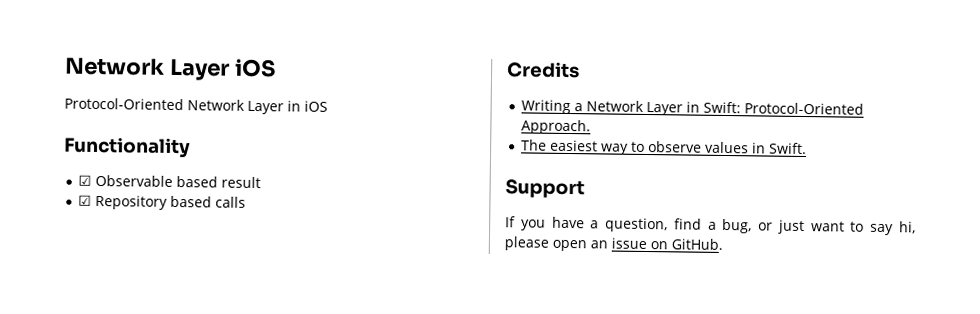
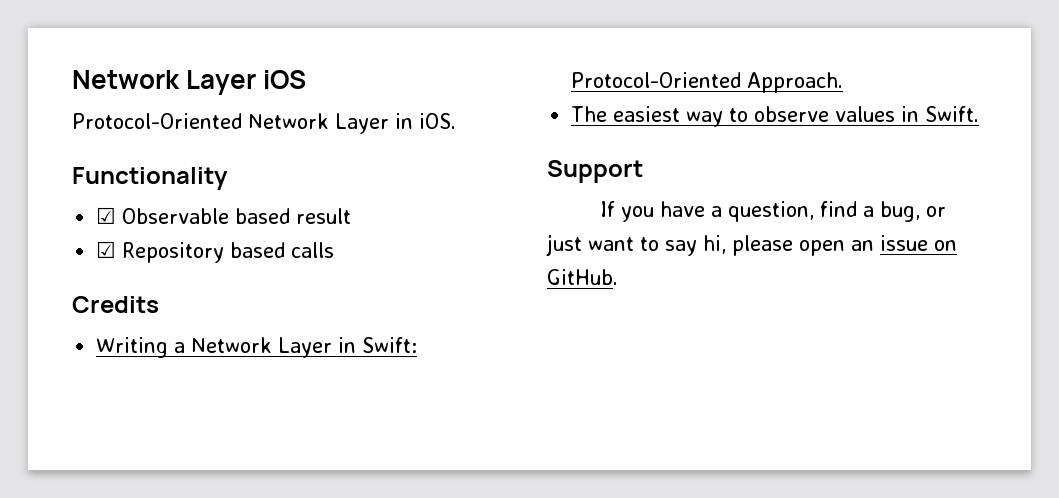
[304,100,328,112] iOS -> [419,113,456,129] iOS.

